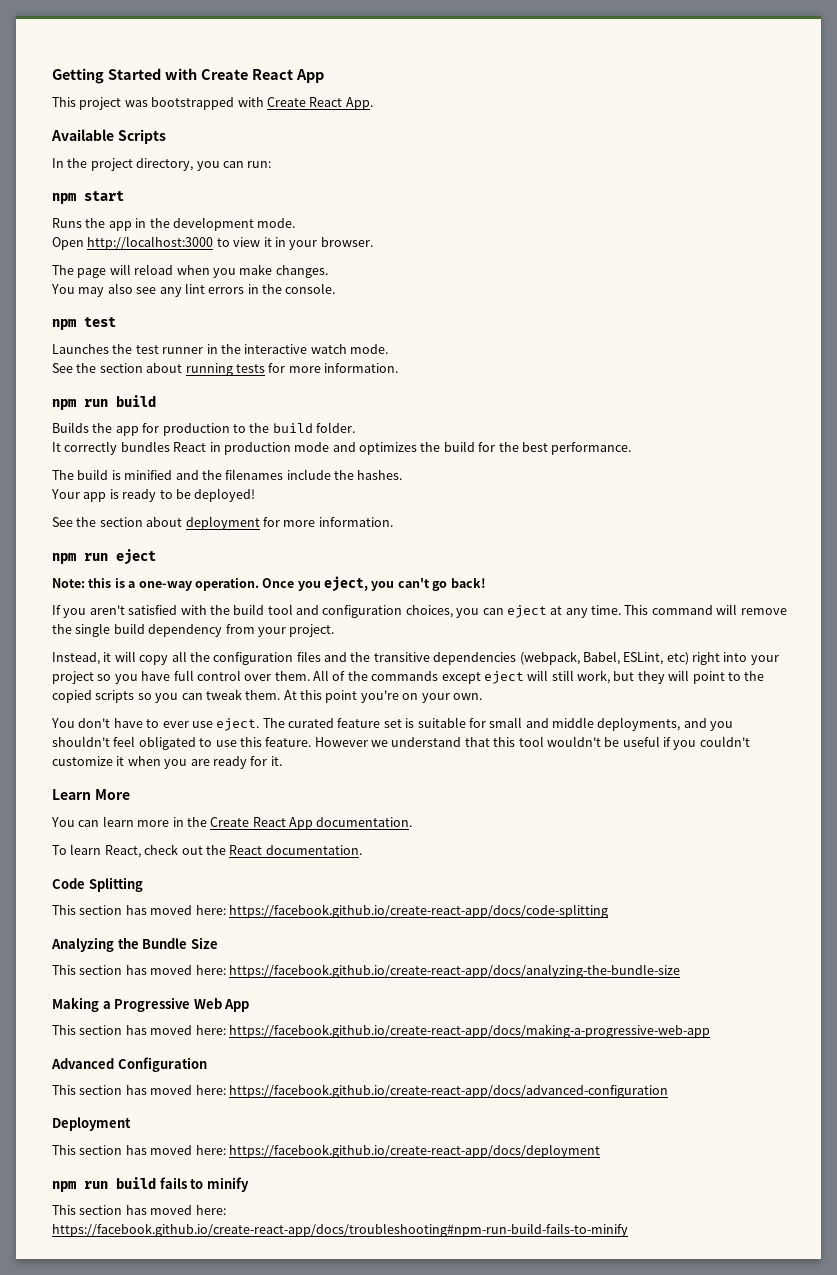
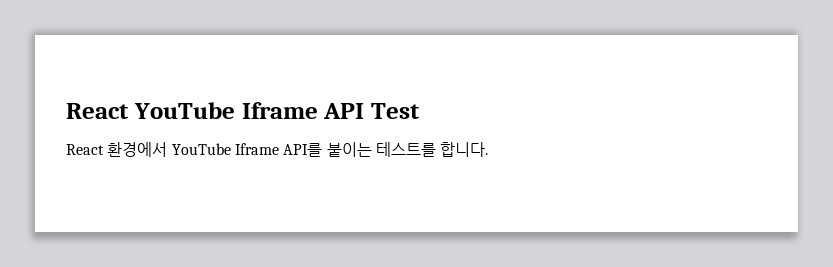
[52,68,324,84] [52,97,373,110] [51,129,166,144] [52,158,272,171] [52,191,124,204] [52,217,296,231] [52,236,373,250] [52,264,328,278] [51,283,336,297] [52,317,116,330] [52,344,388,354] [52,363,398,376] [52,395,156,410] [52,422,355,436] [52,441,632,455] [52,469,403,480] [51,488,256,502] [52,516,393,530] [52,549,156,565] [52,576,486,592] [52,604,787,618] [52,623,335,637] [52,651,779,665] [52,670,765,684] [52,689,482,703] [51,717,734,731] [52,736,750,750] [52,756,282,769] [52,789,130,800] [51,816,413,830] [52,844,362,858] [52,877,143,892] [52,904,608,918] [51,937,218,952] [52,964,680,978] [52,997,250,1012] [52,1024,710,1038] [51,1057,207,1072] [52,1084,668,1098] [52,1117,131,1131] [52,1144,600,1158] [52,1177,249,1192] [52,1205,226,1215] [52,1223,628,1237] Getting Started with Create React App // This project was bootstrapped with Create React App. // Available Scripts // In the project directory, you can run: // npm start // Runs the app in the development mode. // Open http://localhost:3000 to view it in your browser. // The page will reload when you make changes. // You may also see any lint errors in the console. // npm test // Launches the test runner in the interactive watch mode. // See the section about running tests for more information. // npm run build // Builds the app for production to the build folder. // It correctly bundles React in production mode and optimizes the build for the best performance. // The build is minified and the filenames include the hashes. // Your app is ready to be deployed! // See the section about deployment for more information. // npm run eject // Note: this is a one-way operation. Once you eject, you can't go back! // If you aren't satisfied with the build tool and configuration choices, you can eject at any time. This command will remove the single build dependency from your project. // Instead, it will copy all the configuration files and the transitive dependencies (webpack, Babel, ESLint, etc) right into your project so you have full control over them. All of the commands except eject will still work, but they will point to the copied scripts so you can tweak them. At this point you're on your own. // You don't have to ever use eject. The curated feature set is suitable for small and middle deployments, and you shouldn't feel obligated to use this feature. However we understand that this tool wouldn't be useful if you couldn't customize it when you are ready for it. // Learn More // You can learn more in the Create React App documentation. // To learn React, check out the React documentation. // Code Splitting // This section has moved here: https://facebook.github.io/create-react-app/docs/code-splitting // Analyzing the Bundle Size // This section has moved here: https://facebook.github.io/create-react-app/docs/analyzing-the-bundle-size // Making a Progressive Web App // This section has moved here: https://facebook.github.io/create-react-app/docs/making-a-progressive-web-app // Advanced Configuration // This section has moved here: https://facebook.github.io/create-react-app/docs/advanced-configuration // Deployment // This section has moved here: https://facebook.github.io/create-react-app/docs/deployment // npm run build fails to minify // This section has moved here: https://facebook.github.io/create-react-app/docs/troubleshooting#npm-run-build-fails-to-minify -> [66,102,420,119] [66,142,489,157] React YouTube Iframe API Test // React 환경에서 YouTube Iframe API를 붙이는 테스트를 합니다.

